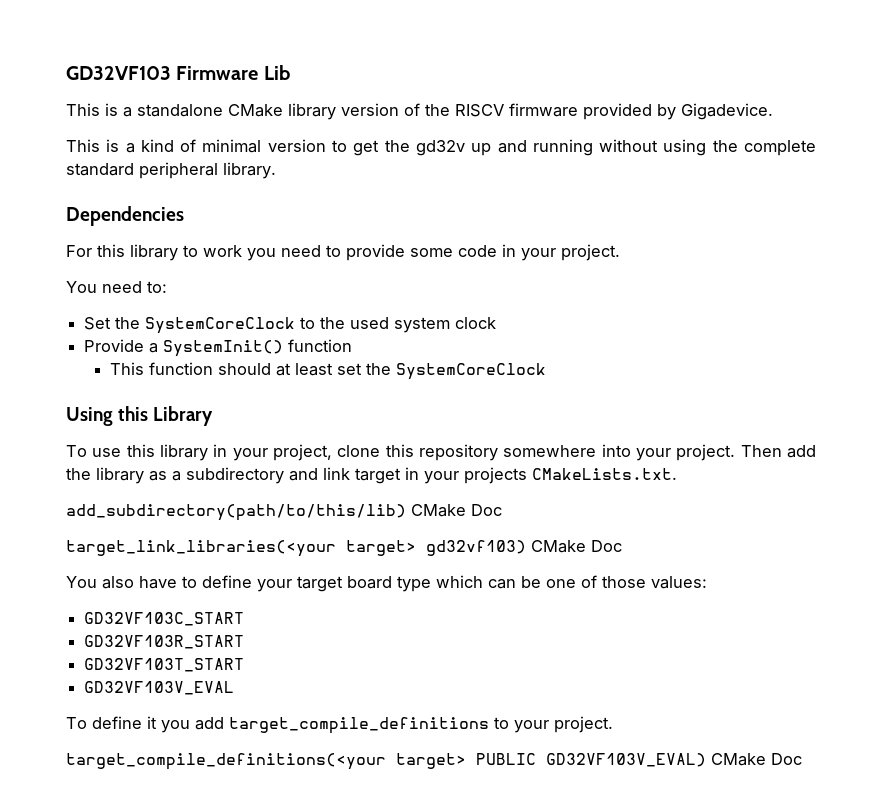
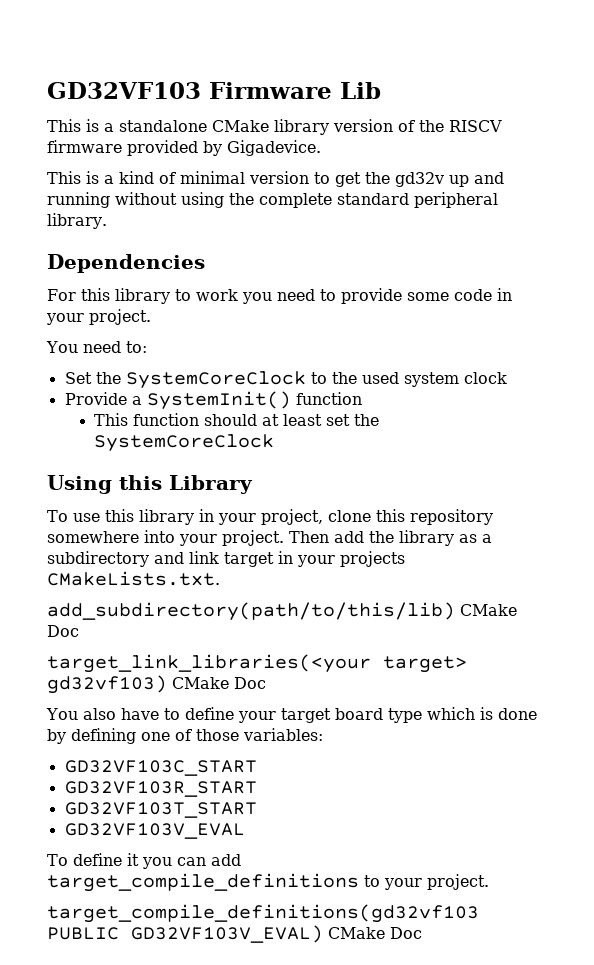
[488,576,541,589] can be -> [479,707,537,720] [47,728,136,744] is done by defining
[651,576,707,589] values: -> [243,728,323,741] variables:
(190, 726) none -> [176,857,206,866] can
[66,753,466,770] target_compile_definitions(<your target> -> [47,904,479,923] target_compile_definitions(gd32vf103

